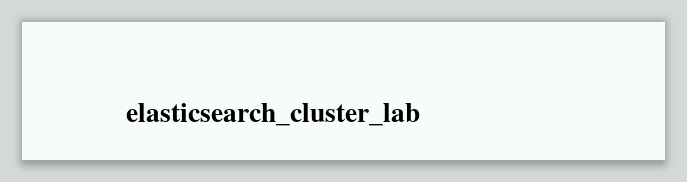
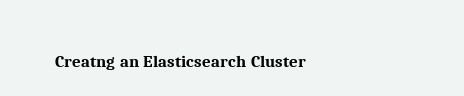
[126,103,420,126] elasticsearch_cluster_lab -> [55,55,306,70] Creatng an Elasticsearch Cluster

